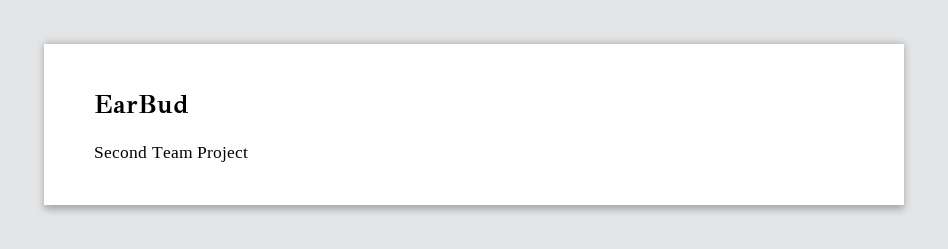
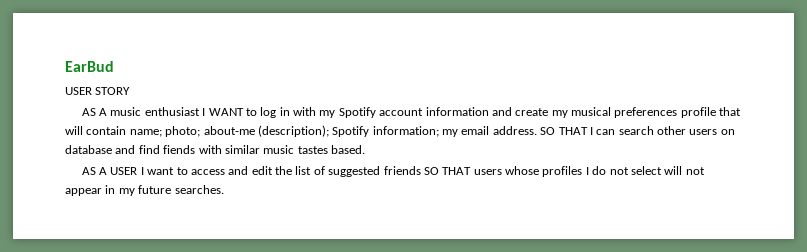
[94,146,249,162] Second Team Project -> [65,87,131,95] [81,107,742,118] [65,125,735,137] [65,145,365,154] [81,166,705,177] [65,185,224,196] USER STORY // AS A music enthusiast I WANT to log in with my Spotify account information and create my musical preferences profile that will contain name; photo; about-me (description); Spotify information; my email address. SO THAT I can search other users on database and find fiends with similar music tastes based. // AS A USER I want to access and edit the list of suggested friends SO THAT users whose profiles I do not select will not appear in my future searches.

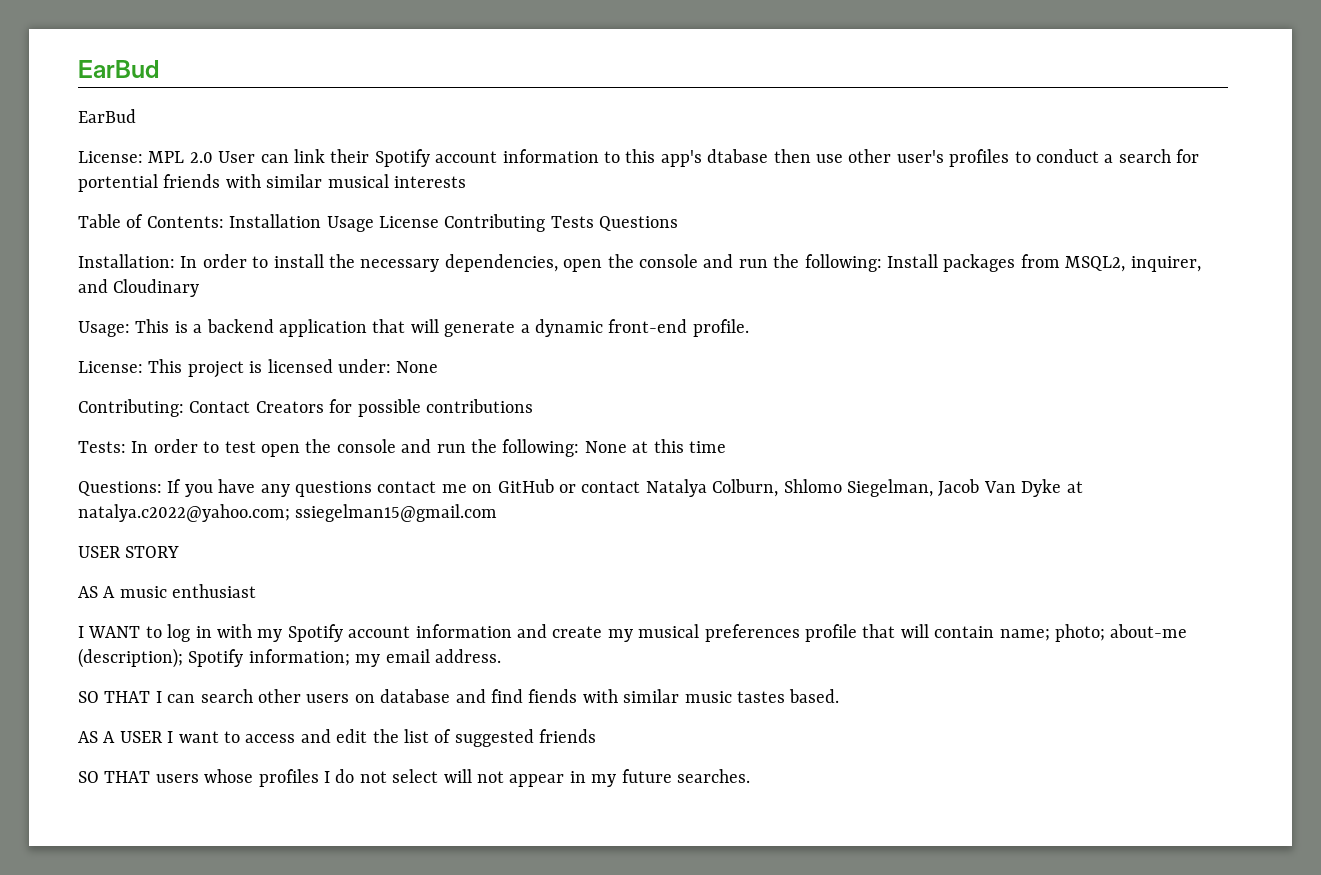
[65,61,114,72] EarBud -> [78,60,159,78] [78,109,136,123] [78,149,1200,167] [78,174,466,192] [78,214,679,232] [78,254,1201,272] [78,279,200,297] [78,319,749,337] [78,359,439,378] [78,399,533,417] [78,439,726,457] [78,479,1083,497] [78,504,498,522] EarBud // EarBud // License: MPL 2.0 User can link their Spotify account information to this app's dtabase then use other user's profiles to conduct a search for portential friends with similar musical interests // Table of Contents: Installation Usage License Contributing Tests Questions // Installation: In order to install the necessary dependencies, open the console and run the following: Install packages from MSQL2, inquirer, and Cloudinary // Usage: This is a backend application that will generate a dynamic front-end profile. // License: This project is licensed under: None // Contributing: Contact Creators for possible contributions // Tests: In order to test open the console and run the following: None at this time // Questions: If you have any questions contact me on GitHub or contact Natalya Colburn, Shlomo Siegelman, Jacob Van Dyke at natalya.c2022@yahoo.com; ssiegelman15@gmail.com
(200, 111) none -> (257, 591) //
(537, 130) none -> (501, 656) //
(421, 170) none -> (597, 736) //

